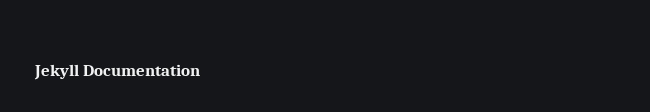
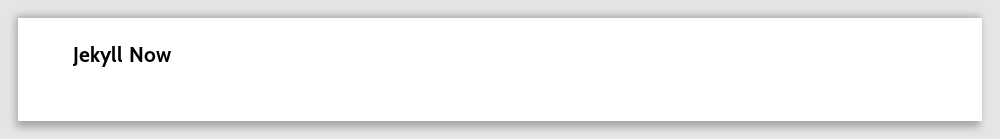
[83,64,201,76] Documentation -> [128,47,172,62] Now

